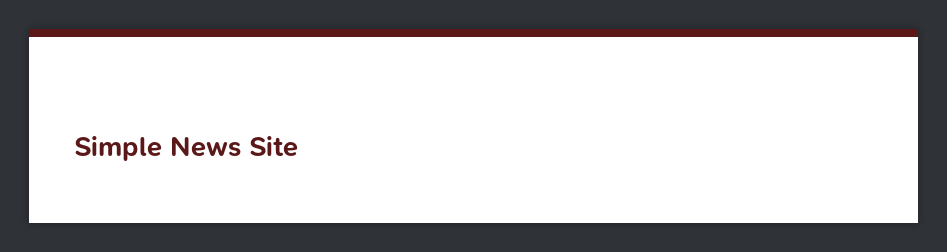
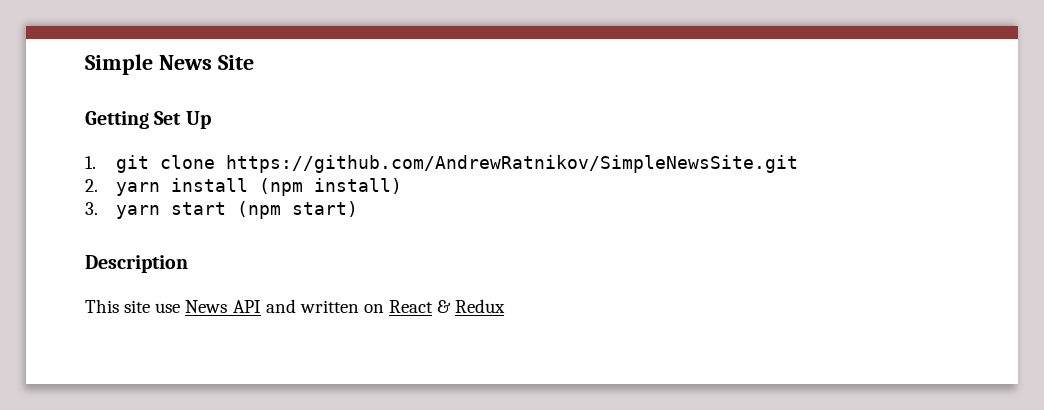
(298, 146) none -> [85,111,211,129] [85,155,799,173] [85,178,403,196] [85,201,359,219] [85,255,188,273] [85,299,506,313] // Getting Set Up // 1. git clone https://github.com/AndrewRatnikov/SimpleNewsSite.git // 2. yarn install (npm install) // 3. yarn start (npm start) // Description // This site use News API and written on React & Redux

